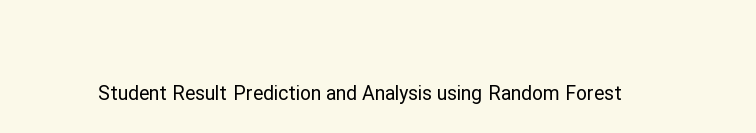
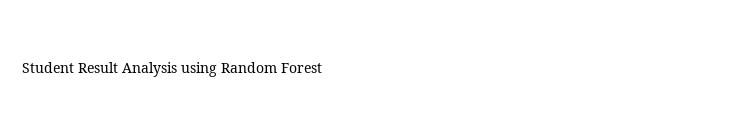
[232,85,357,100] Prediction and -> (118, 67) none

